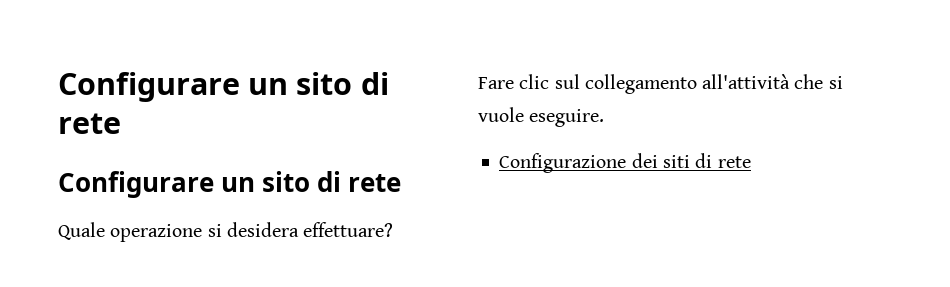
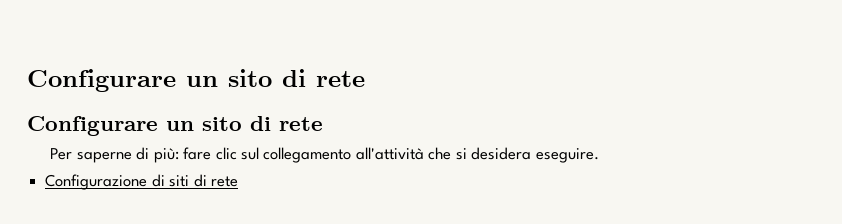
[58,222,394,242] [478,77,514,89] Quale operazione si desidera effettuare? Fare -> [50,147,212,163] Per saperne di più: fare
[478,107,524,122] vuole -> [471,147,532,160] desidera
[631,153,658,168] dei -> [151,174,165,187] di

